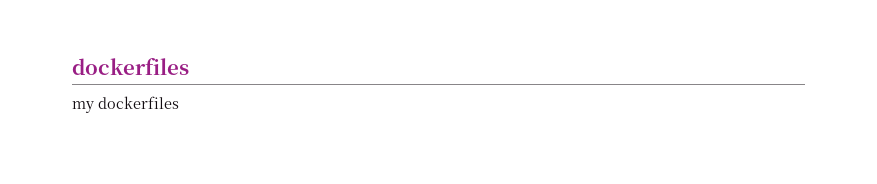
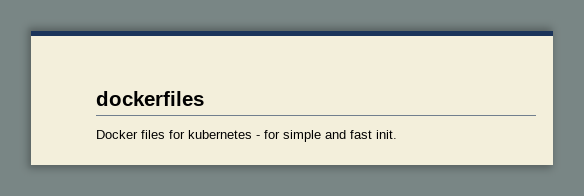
[72,96,179,113] my dockerfiles -> [96,130,397,142] Docker files for kubernetes - for simple and fast init.

